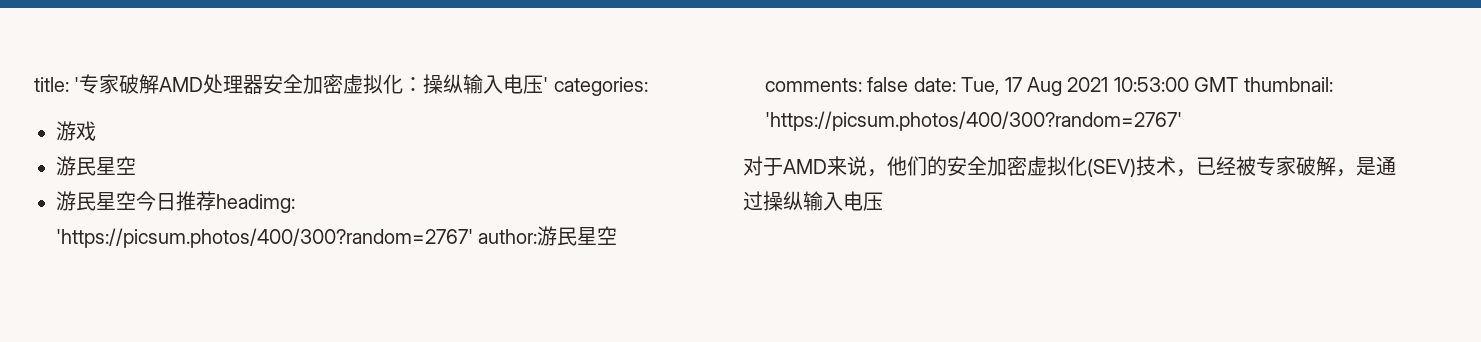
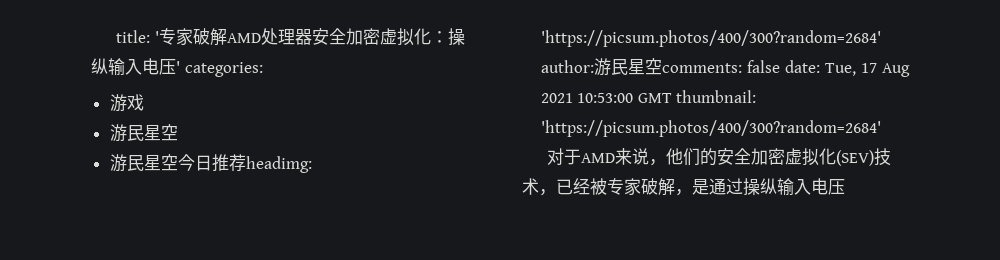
[56,228,473,248] 'https://picsum.photos/400/300?random=2767' -> [540,30,881,47] 'https://picsum.photos/400/300?random=2684'
[765,111,1182,131] 'https://picsum.photos/400/300?random=2767' -> [540,120,881,137] 'https://picsum.photos/400/300?random=2684'

